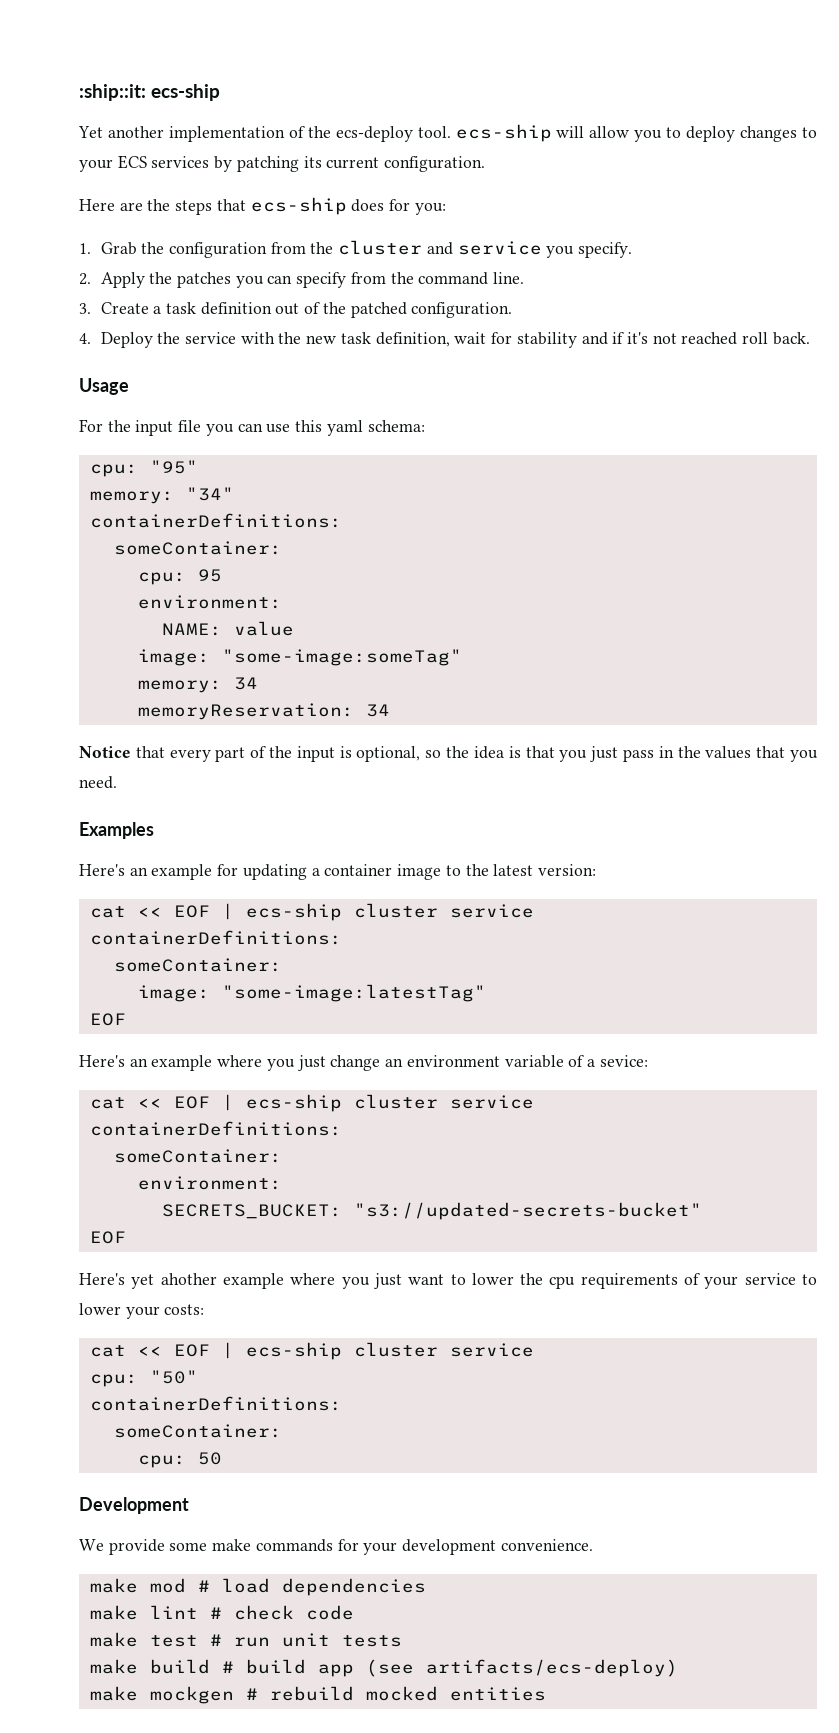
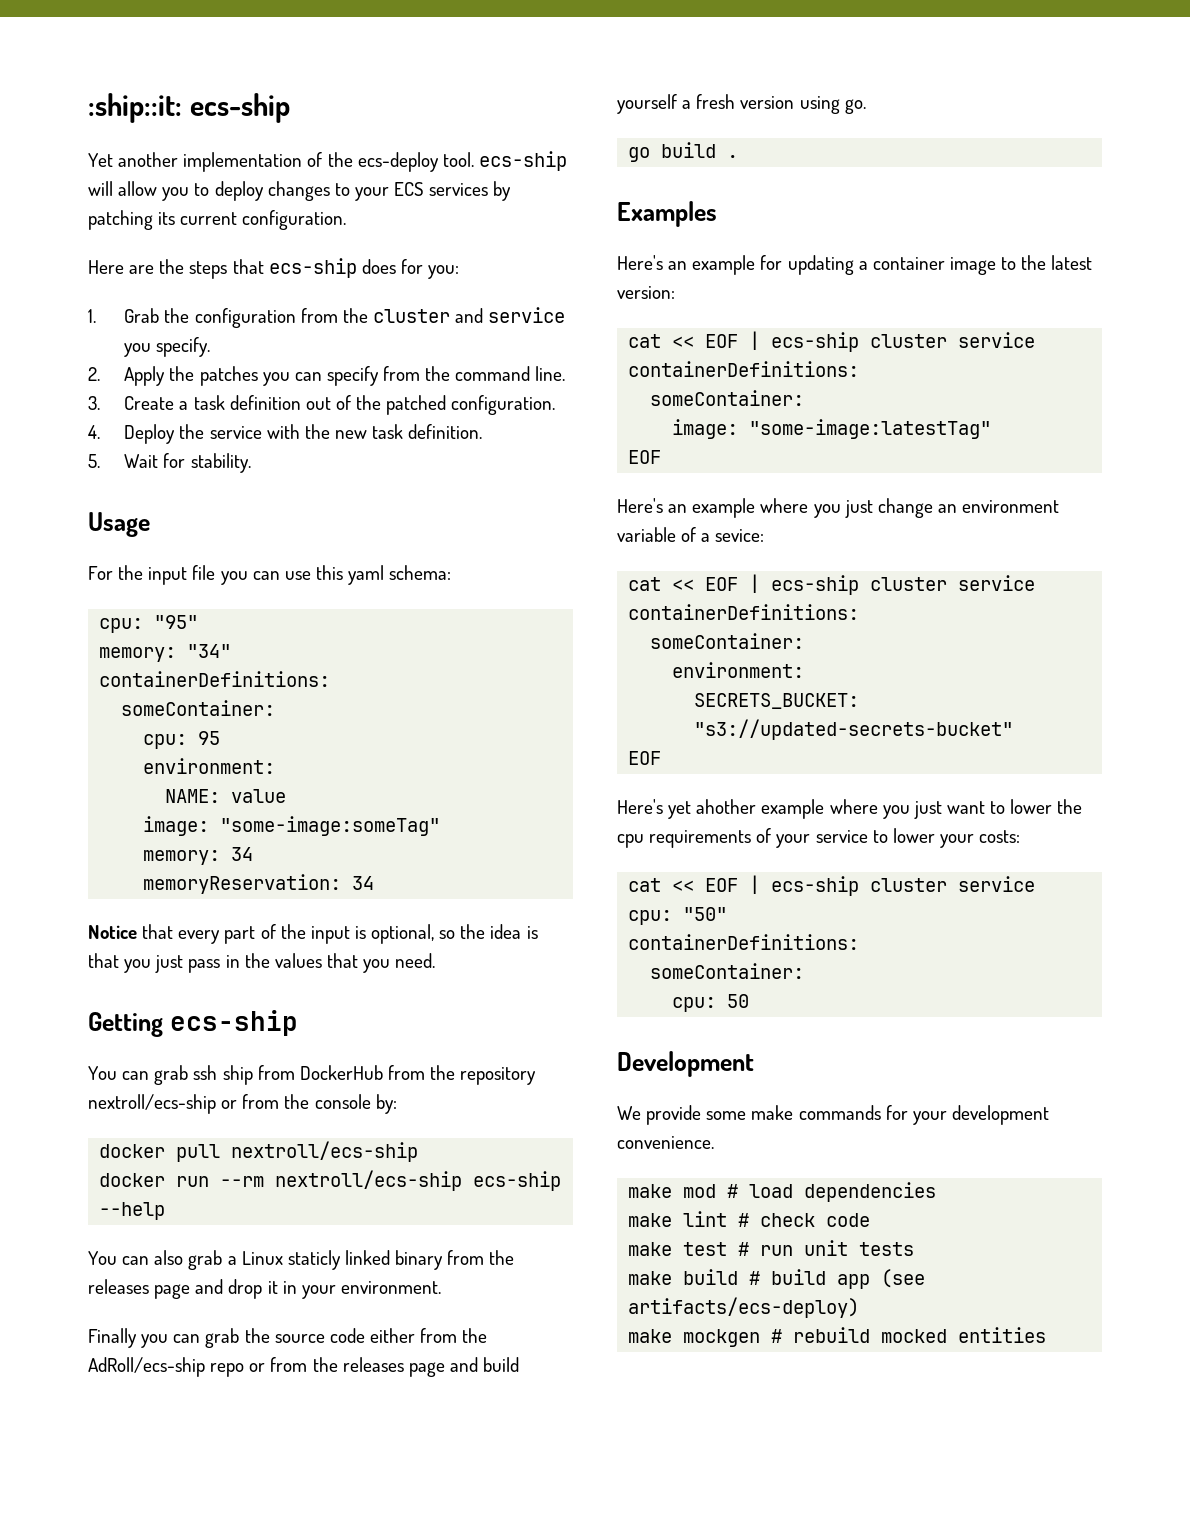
[375,332,810,348] definition, wait for stability and if it's not reached roll back. -> [408,424,483,439] [88,453,251,473] definition. // 5. Wait for stability.
(117, 782) none -> [88,1010,298,1037] [88,1065,537,1085] [88,1094,397,1114] [99,1141,419,1162] [99,1170,562,1191] [99,1202,166,1220] [88,1250,515,1270] [88,1279,441,1299] [88,1328,488,1348] [88,1357,520,1377] [617,94,866,114] [628,142,739,162] // Getting ecs-ship // You can grab ssh ship from DockerHub from the repository nextroll/ecs-ship or from the console by: // docker pull nextroll/ecs-ship // docker run --rm nextroll/ecs-ship ecs-ship --help // You can also grab a Linux staticly linked binary from the releases page and drop it in your environment. // Finally you can grab the source code either from the AdRoll/ecs-ship repo or from the releases page and build yourself a fresh version using go. // go build .

